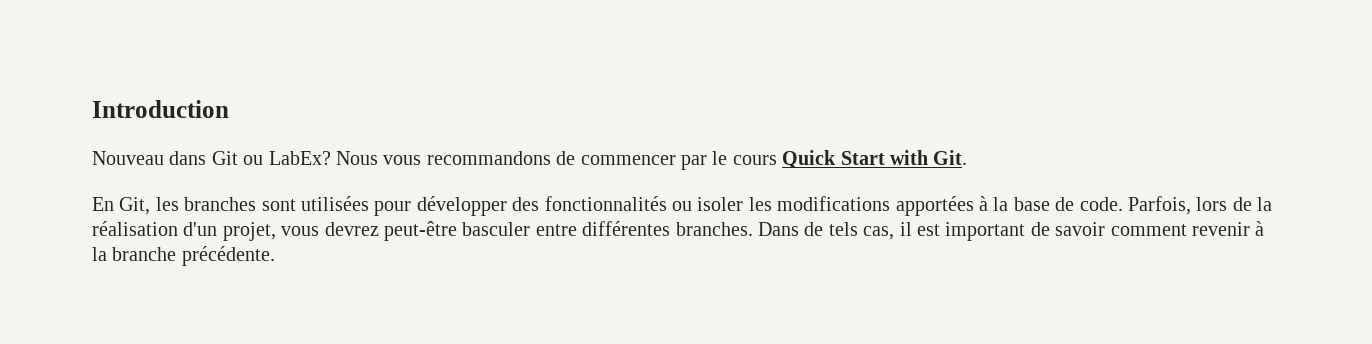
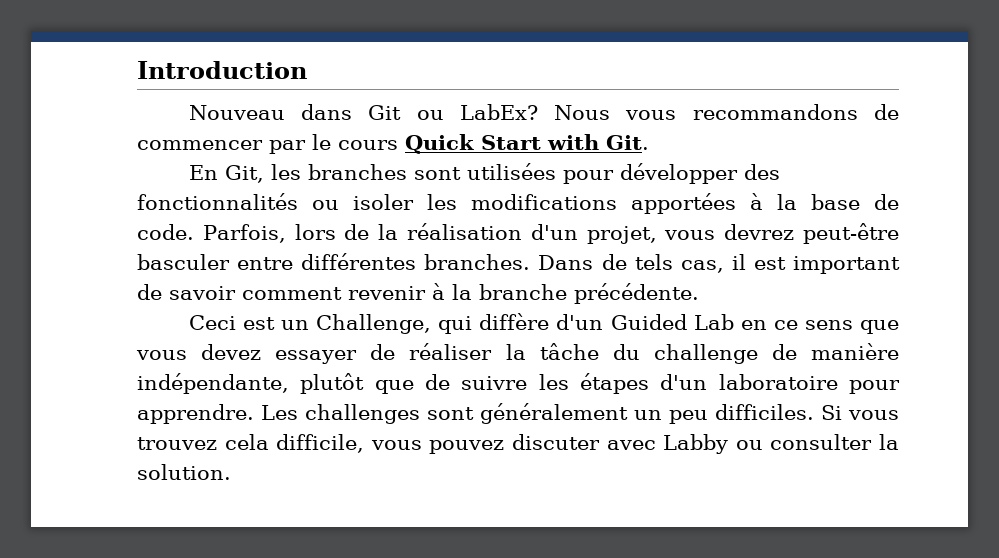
(275, 256) none -> [188,313,900,334] [136,343,900,364] [137,373,900,394] [137,403,899,424] [137,434,900,454] [137,464,231,480] // Ceci est un Challenge, qui diffère d'un Guided Lab en ce sens que vous devez essayer de réaliser la tâche du challenge de manière indépendante, plutôt que de suivre les étapes d'un laboratoire pour apprendre. Les challenges sont généralement un peu difficiles. Si vous trouvez cela difficile, vous pouvez discuter avec Labby ou consulter la solution.

